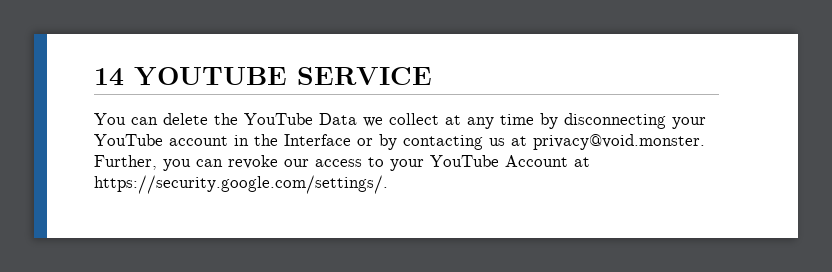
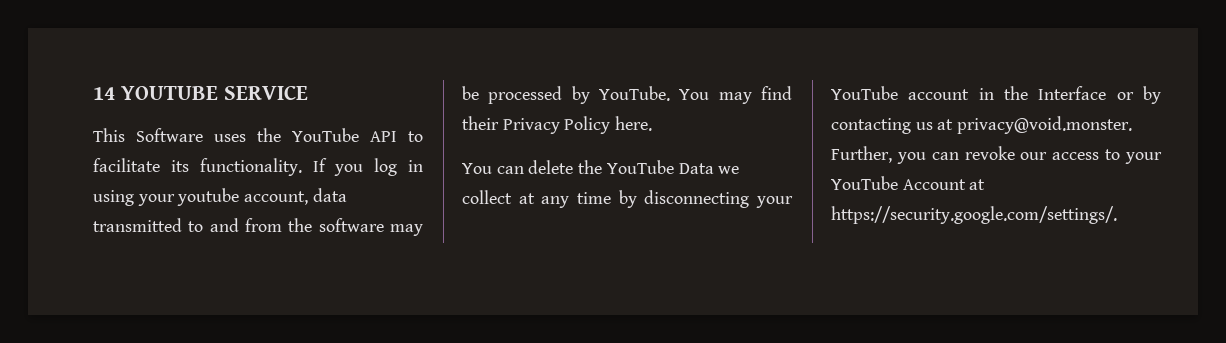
(432, 76) none -> [93,128,423,142] [93,158,423,176] [93,188,347,206] [93,218,423,236] [462,86,792,104] [462,116,653,134] // This Software uses the YouTube API to facilitate its functionality. If you log in using your youtube account, data transmitted to and from the software may be processed by YouTube. You may find their Privacy Policy here.

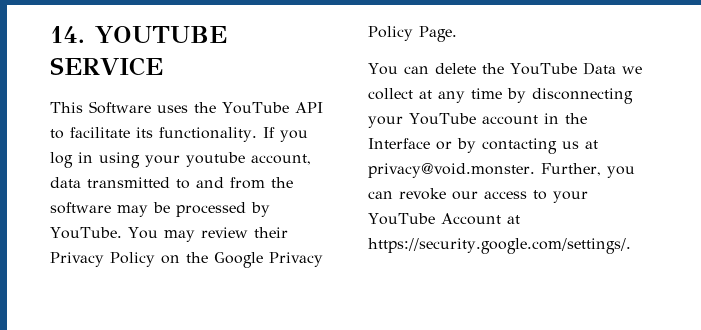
[93,87,115,100] 14 -> [50,26,85,43] 14.
[761,86,792,100] find -> [200,227,248,238] review
[615,116,653,131] here. -> [161,252,323,268] [368,26,457,42] on the Google Privacy Policy Page.

